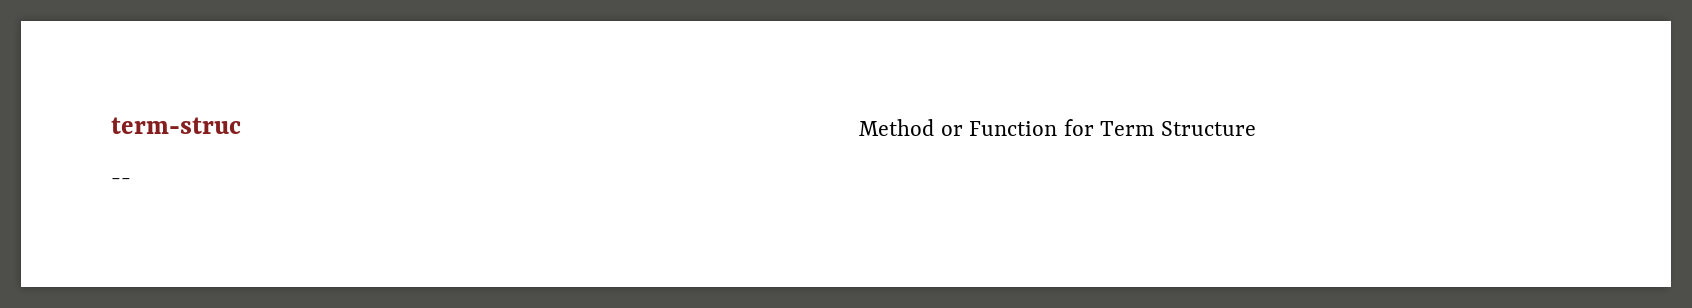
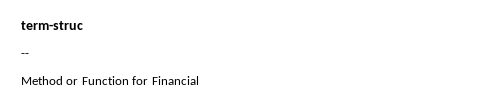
[1100,121,1257,136] Term Structure -> [151,76,199,85] Financial

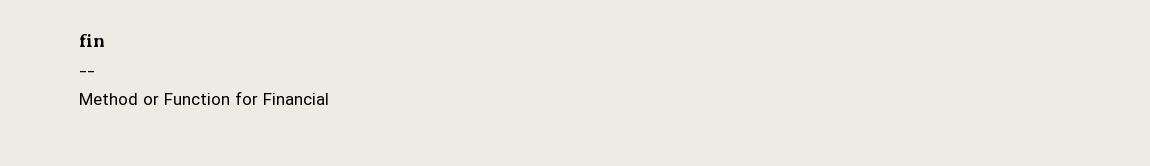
[21,21,83,30] term-struc -> [79,34,105,47] fin

